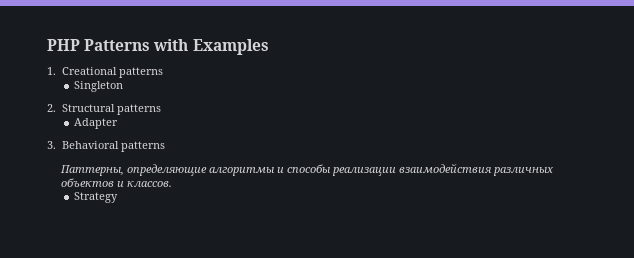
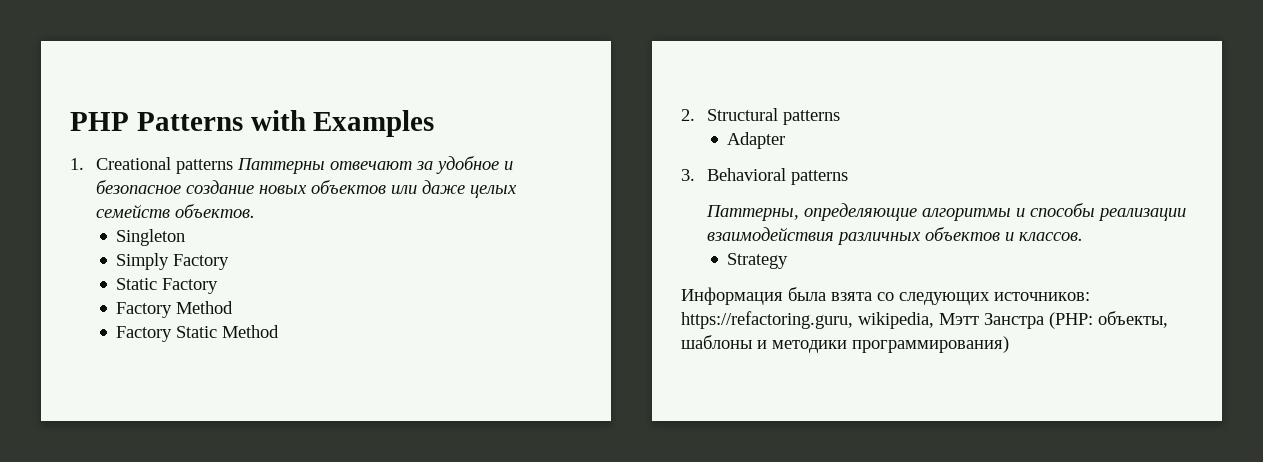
[73,81,123,92] // Singleton -> [237,156,514,174] [96,180,518,198] [96,204,256,218] [116,229,186,246] [116,253,230,270] [116,278,219,294] [116,301,234,318] [116,325,280,342] Паттерны отвечают за удобное и безопасное создание новых объектов или даже целых семейств объектов. // Singleton // Simply Factory // Static Factory // Factory Method // Factory Static Method
(118, 197) none -> [681,287,1090,305] [681,311,1168,329] [681,335,1009,353] // Информация была взята со следующих источников: https://refactoring.guru, wikipedia, Мэтт Занстра (PHP: объекты, шаблоны и методики программирования)

